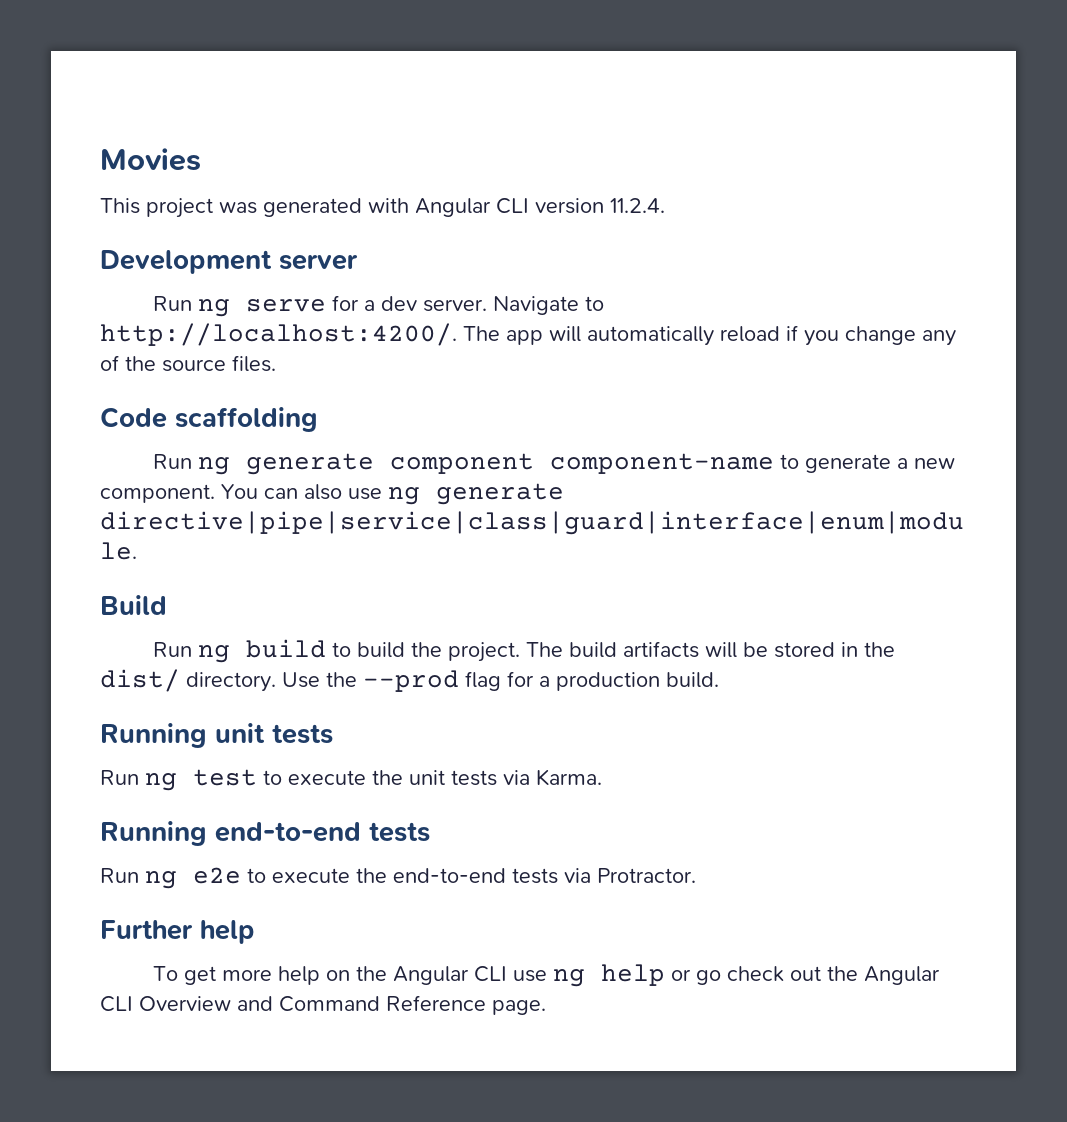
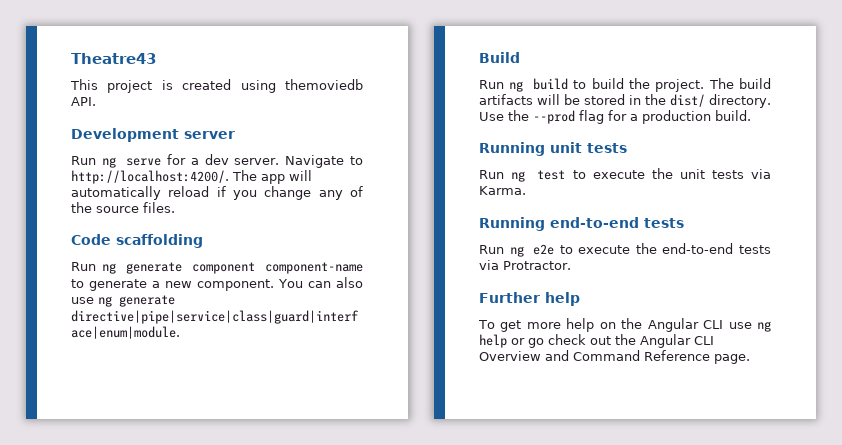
[100,148,201,171] Movies -> [71,53,156,64] Theatre43
[219,198,665,217] was generated with Angular CLI version 11.2.4. -> [161,79,363,93] [71,97,96,106] is created using themoviedb API.

